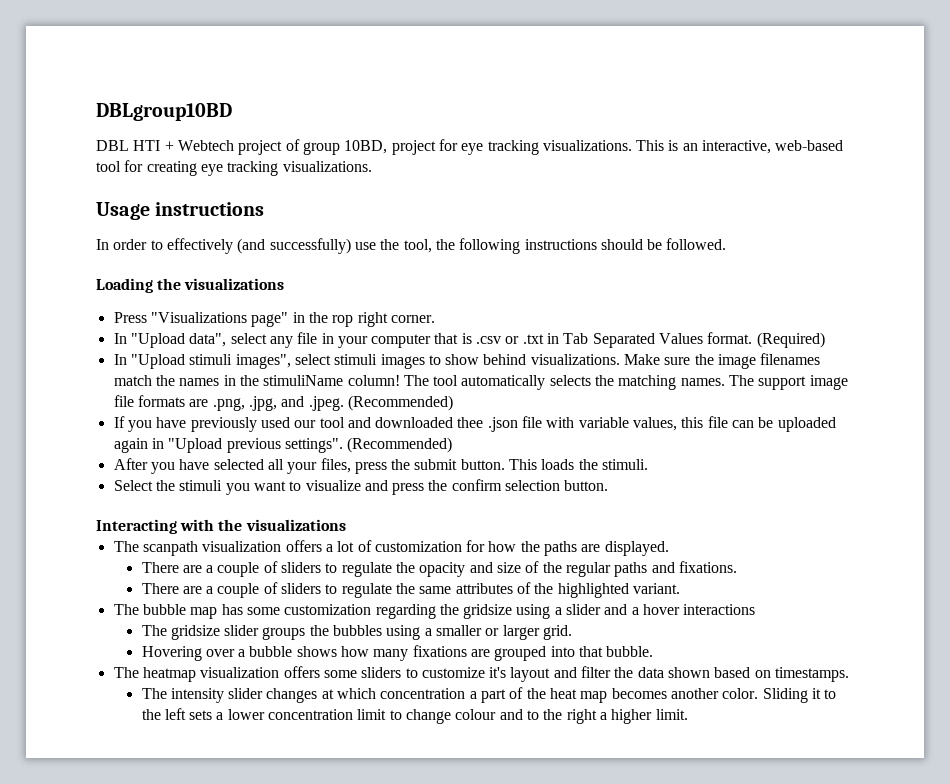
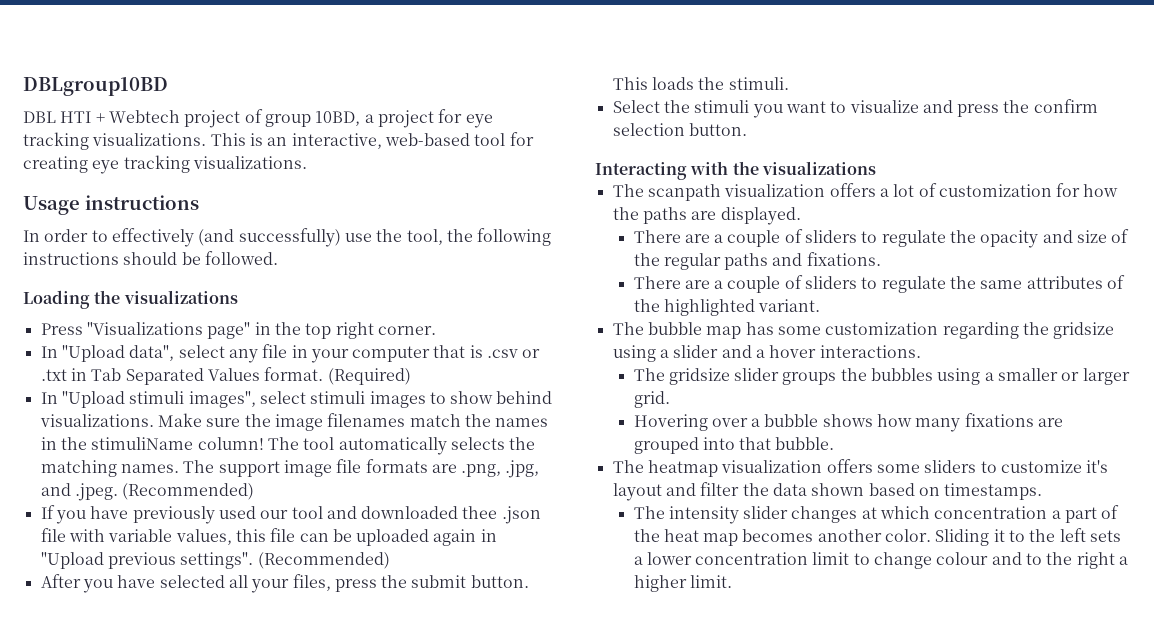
(388, 147) none -> [364,114,374,123] a
[332,315,354,327] rop -> [305,323,332,339] top
[683,604,756,615] interactions -> [819,345,921,358] interactions.

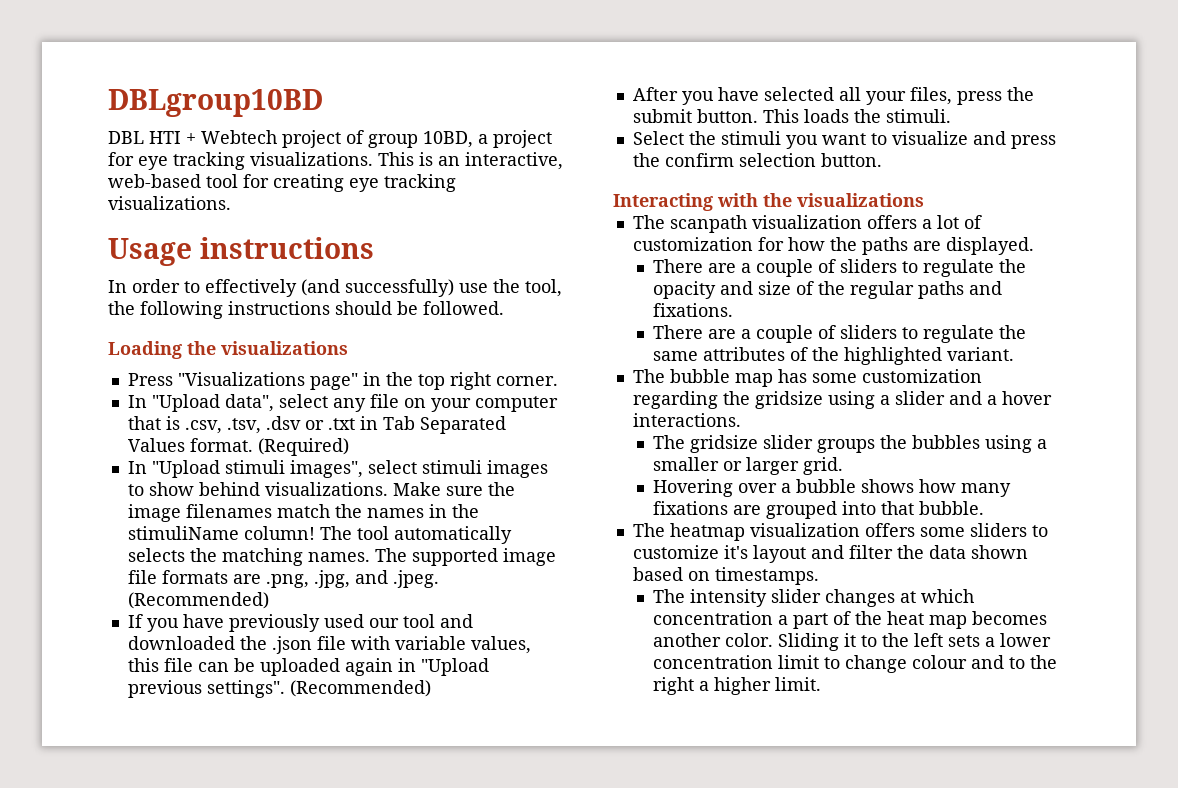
[291,345,308,358] in -> [403,398,426,408] on
[487,349,519,358] .csv -> [184,416,301,434] .csv, .tsv, .dsv
[218,461,280,477] support -> [411,548,498,566] supported
[462,506,498,519] thee -> [239,636,267,650] the

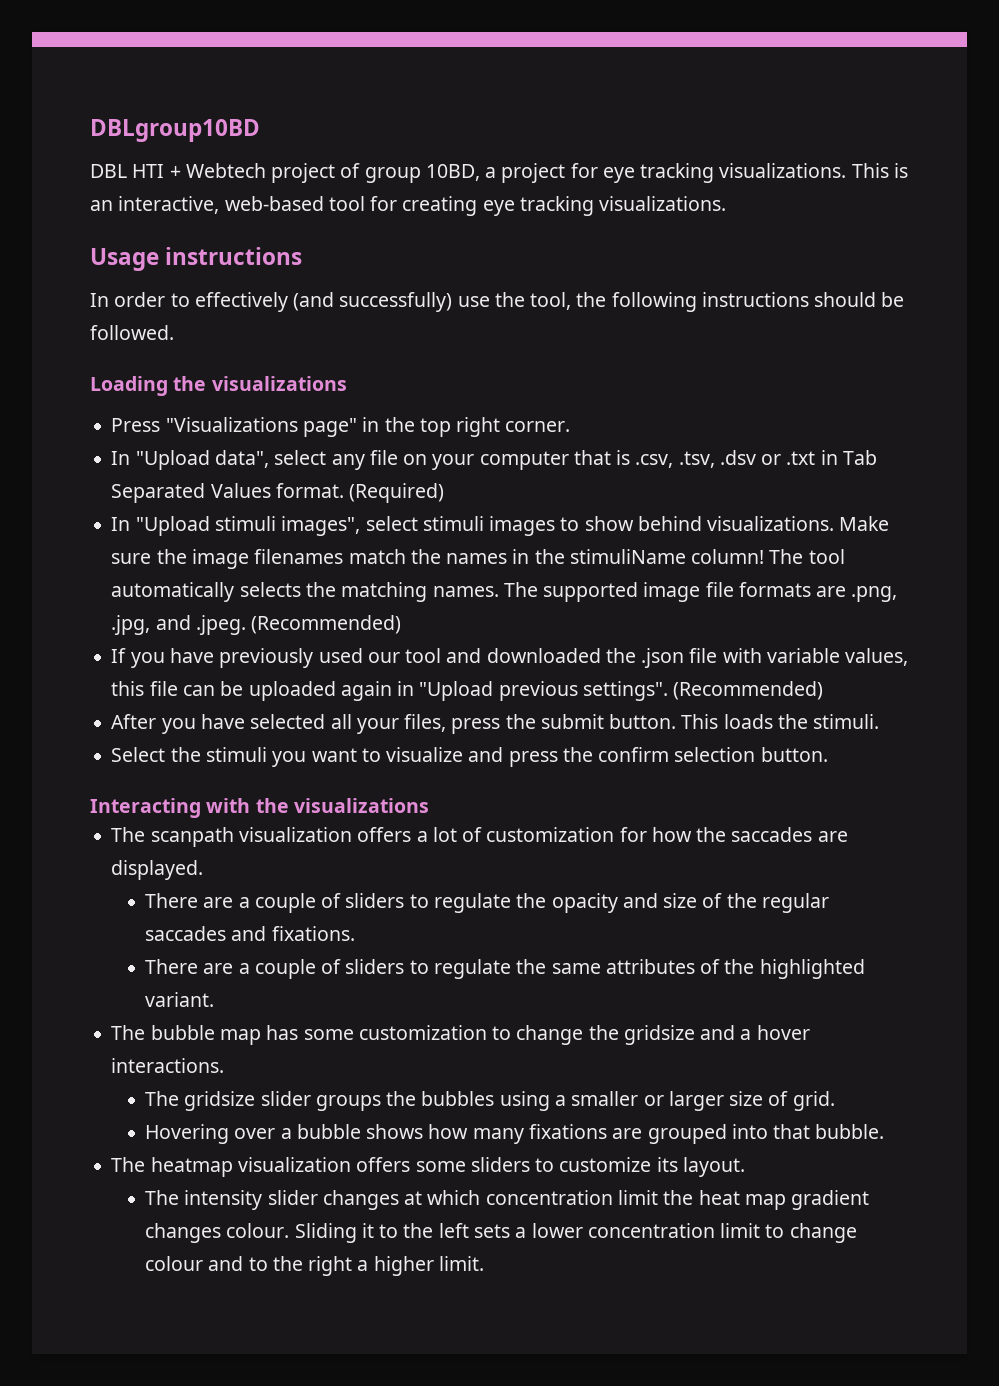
[861,237,908,255] paths -> [731,827,813,842] saccades
[918,281,965,299] paths -> [145,926,227,941] saccades
[632,391,945,409] regarding the gridsize using a slider -> [492,1025,695,1045] to change the gridsize
(800, 466) none -> [729,1091,789,1106] size of
[723,545,1028,563] [632,567,819,585] it's layout and filter the data shown based on timestamps. -> [656,1157,745,1177] its layout.
[778,611,1048,629] [653,633,774,647] a part of the heat map becomes another color. -> [618,1190,870,1210] [145,1223,290,1243] limit the heat map gradient changes colour.

